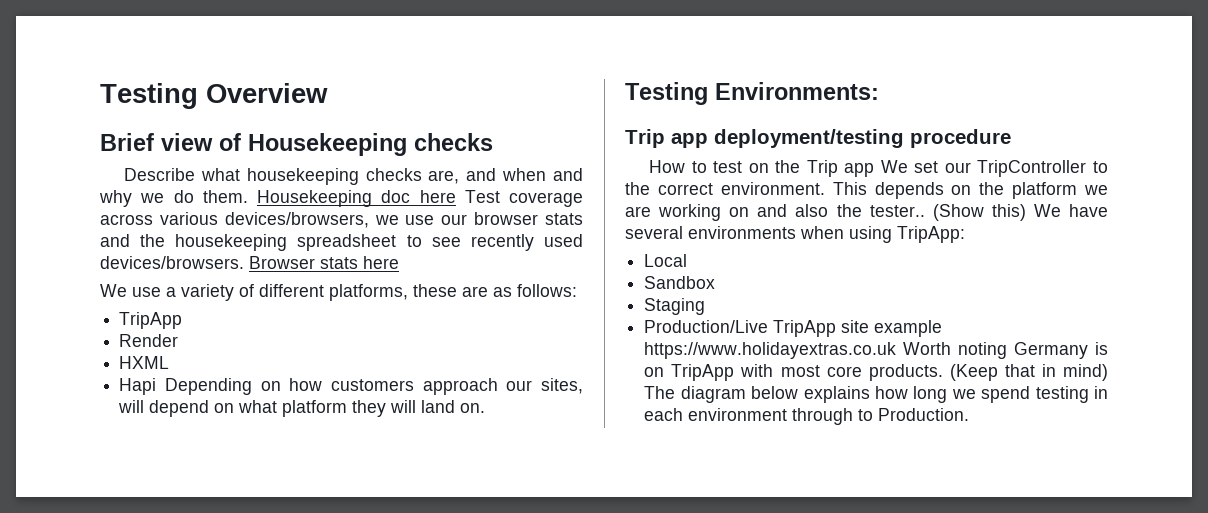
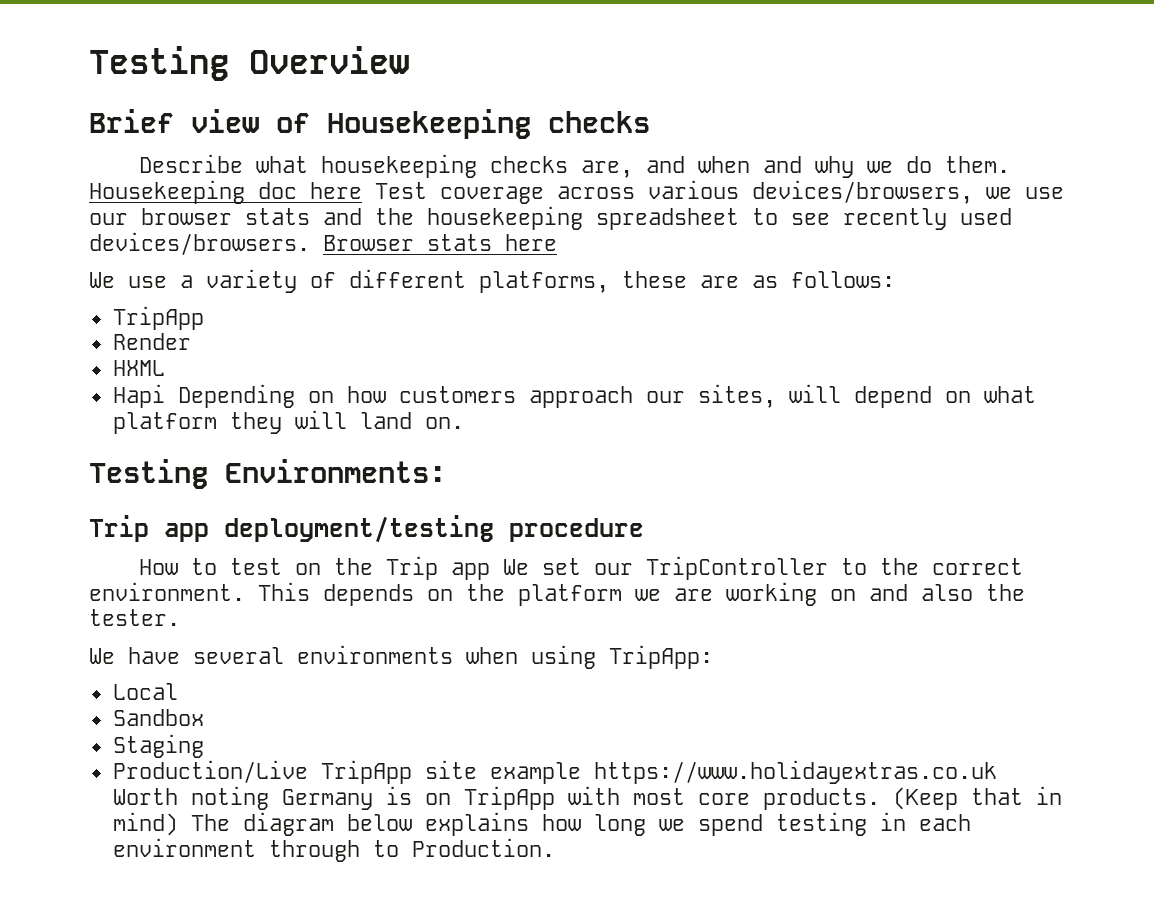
[869,204,1026,221] tester.. (Show this) -> [89,609,180,626] tester. //

